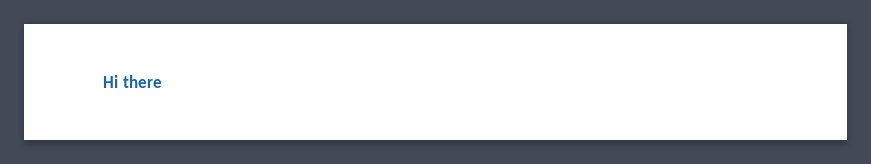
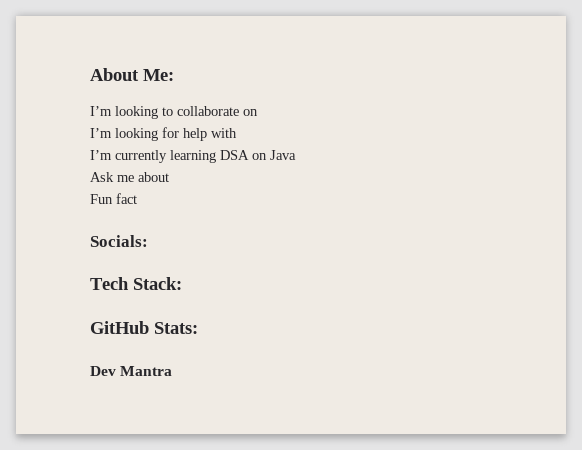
[103,75,162,88] Hi there -> [90,68,174,81] [90,106,258,119] [90,127,237,141] [90,150,296,163] [90,172,169,182] [90,193,137,204] [90,235,148,247] [90,277,182,290] [90,321,198,334] [90,366,173,376] About Me: // I’m looking to collaborate on // I’m looking for help with // I’m currently learning DSA on Java // Ask me about // Fun fact // Socials: // Tech Stack: // GitHub Stats: // Dev Mantra

